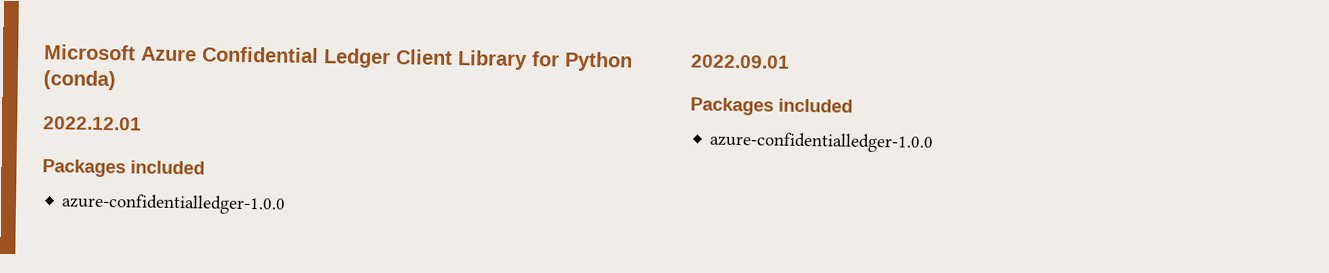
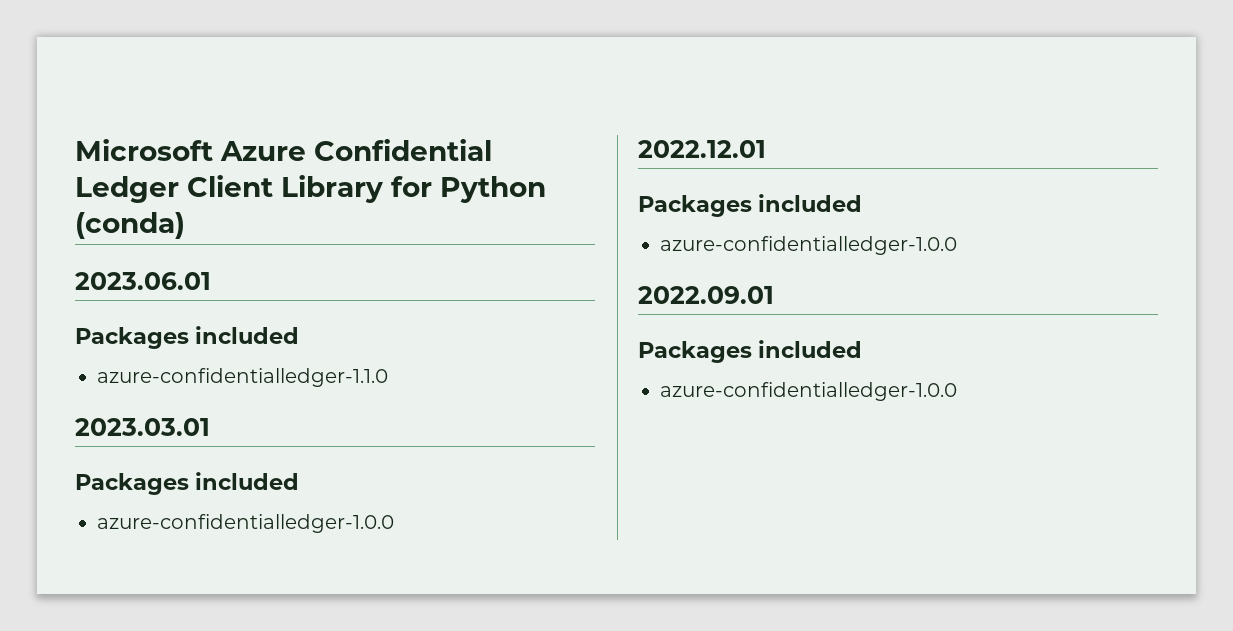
(116, 80) none -> [75,272,211,290] [75,326,300,349] [97,368,388,387] [75,418,210,436] [75,472,300,495] [97,514,394,533] // 2023.06.01 // Packages included // azure-confidentialledger-1.1.0 // 2023.03.01 // Packages included // azure-confidentialledger-1.0.0

